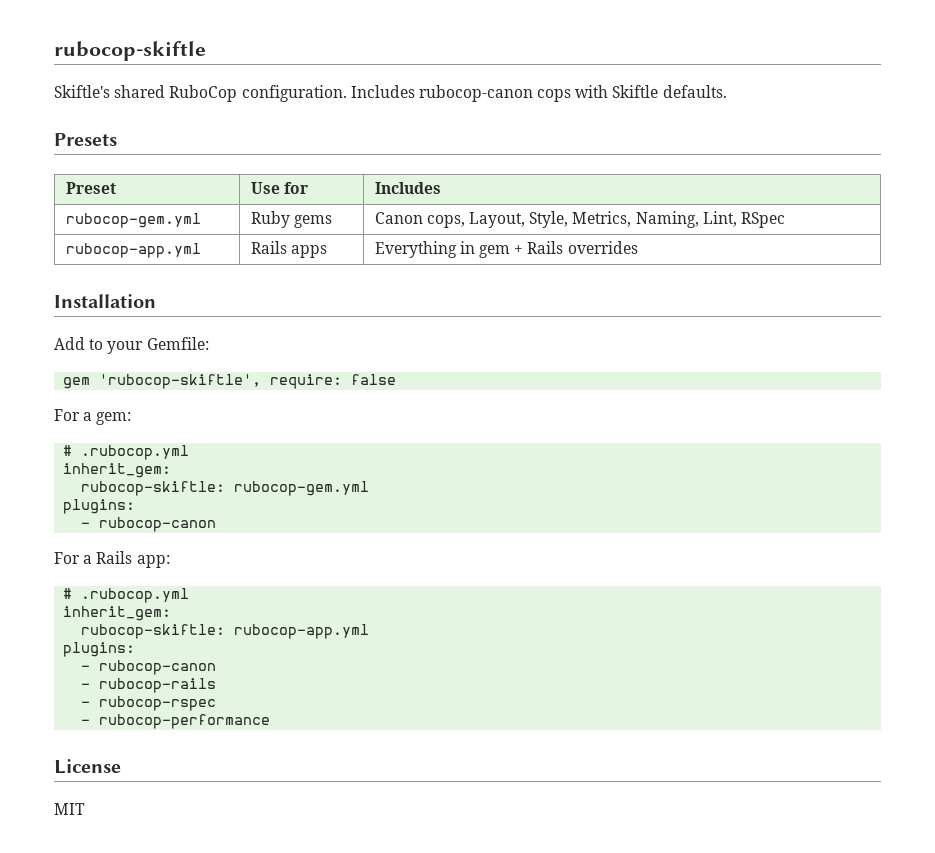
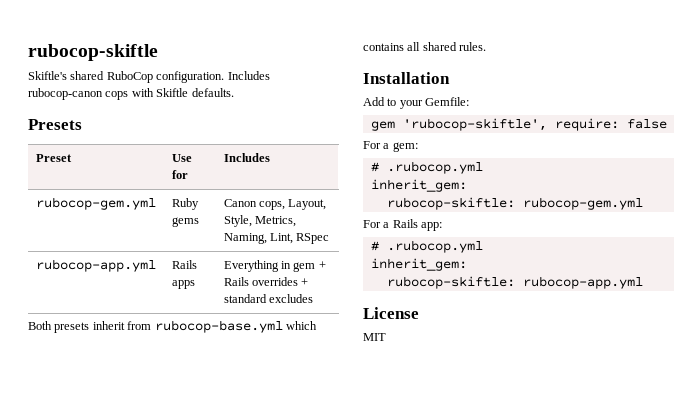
(638, 247) none -> [301,278,309,286] [223,294,314,303] [28,320,317,333] [363,42,487,51] + standard excludes // Both presets inherit from rubocop-base.yml which contains all shared rules.
[63,499,136,514] [81,517,217,532] // plugins: // - rubocop-canon -> (643, 203) none
[63,642,136,657] [81,660,217,675] [81,678,217,693] [81,696,217,711] [81,714,271,729] // plugins: // - rubocop-canon // - rubocop-rails // - rubocop-rspec // - rubocop-performance -> (643, 282) none

